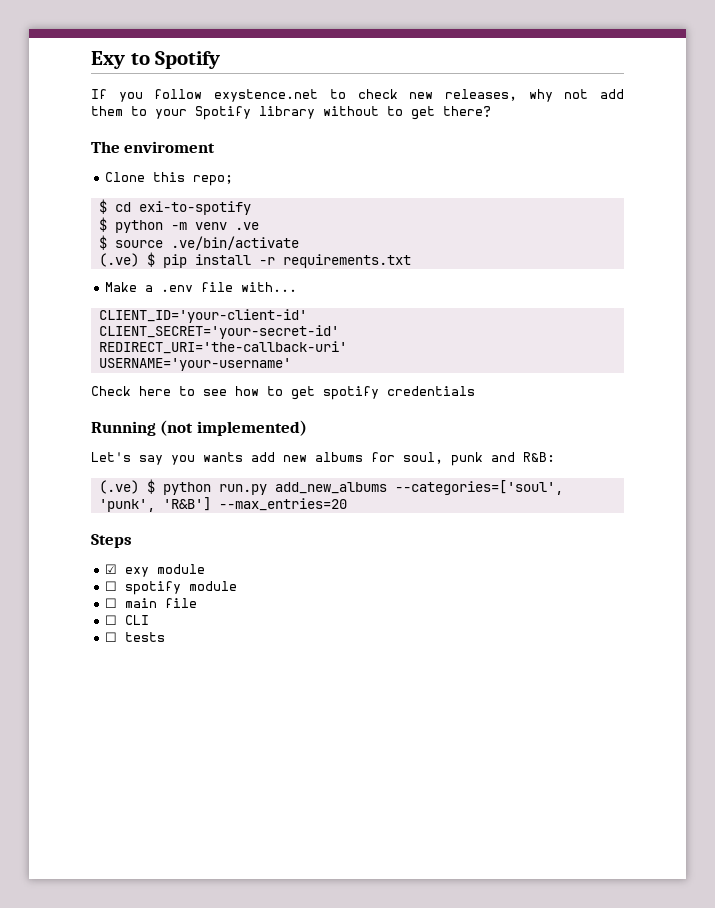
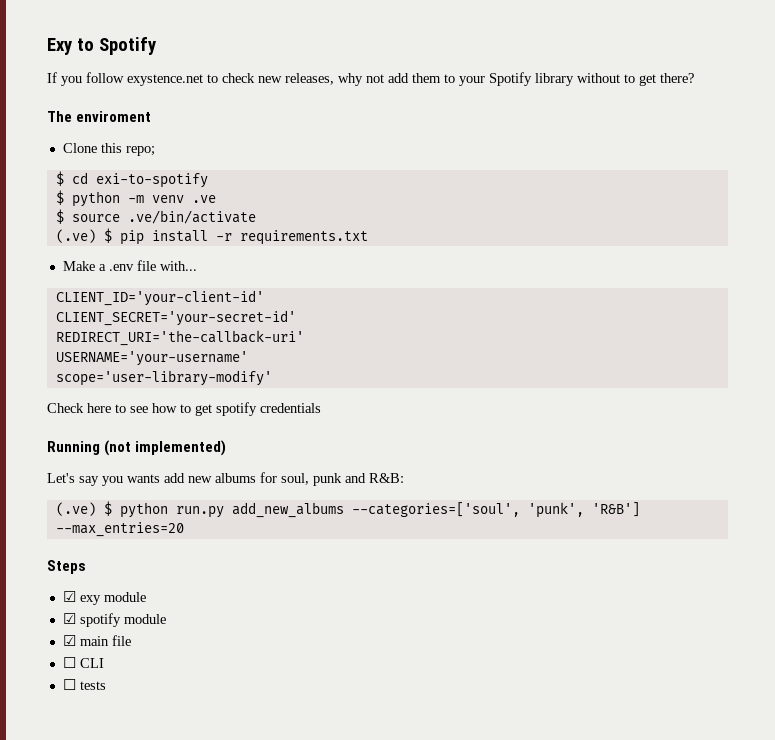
(291, 364) none -> [55,370,272,386] // scope='user-library-modify'
[105,581,118,591] ☐ -> [62,613,76,624] ☑
[105,598,118,608] ☐ -> [62,635,76,646] ☑

